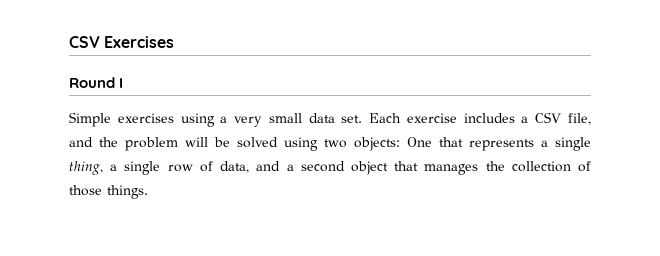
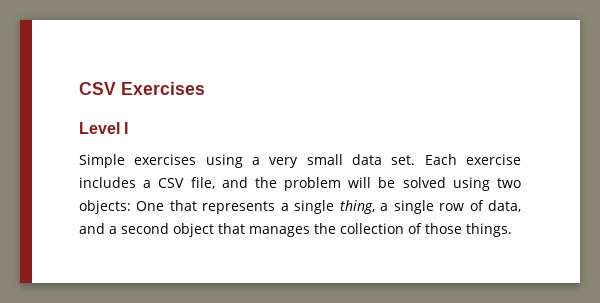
[69,77,115,88] Round -> [79,122,120,134] Level

